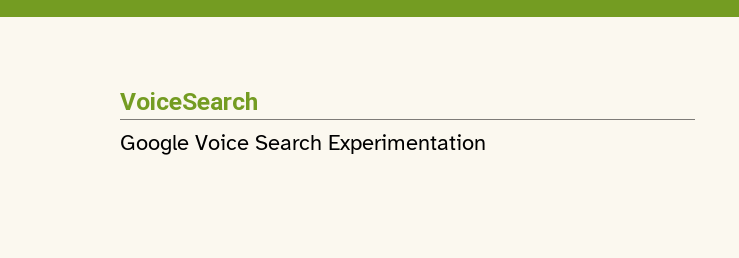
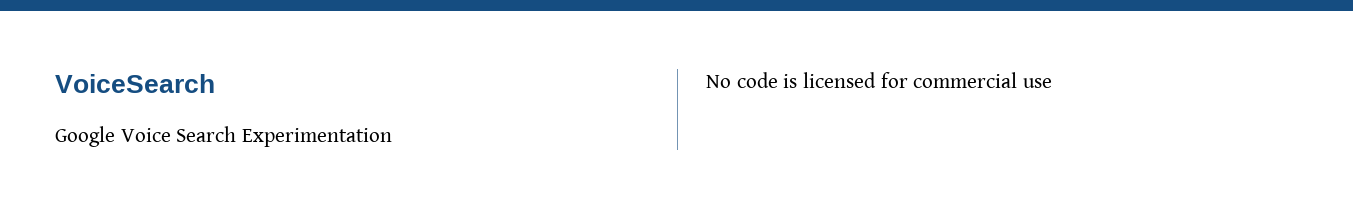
(486, 144) none -> [706,72,1053,88] // No code is licensed for commercial use

